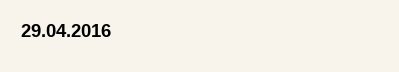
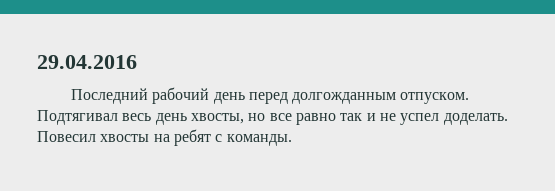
(111, 30) none -> [70,87,470,104] [37,110,508,125] [37,129,292,146] // Последний рабочий день перед долгожданным отпуском. Подтягивал весь день хвосты, но все равно так и не успел доделать. Повесил хвосты на ребят с команды.

